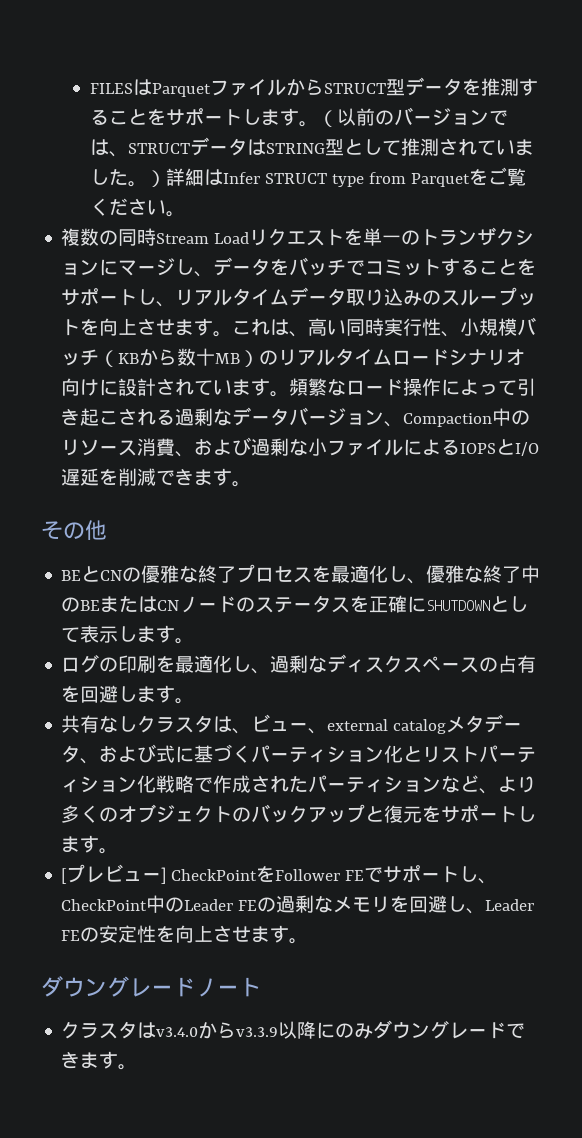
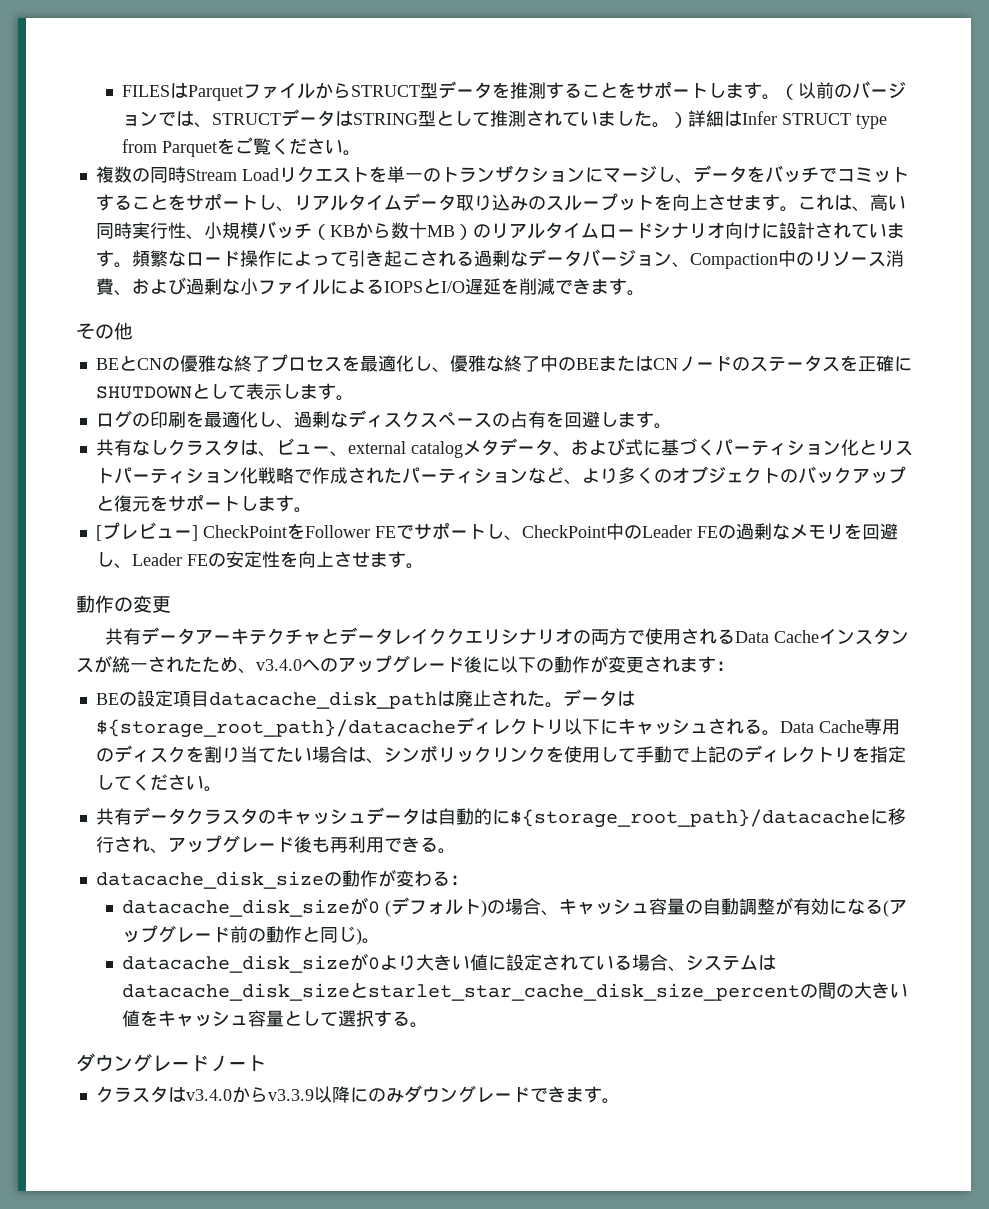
(309, 941) none -> [76,595,171,613] [105,627,910,645] [76,655,734,674] [95,689,635,709] [95,717,900,738] [95,745,906,764] [95,774,222,792] [95,807,906,828] [95,835,456,854] [95,869,468,889] [121,897,907,917] [121,925,380,945] [121,953,776,973] [121,982,908,1001] [121,1010,428,1028] // 動作の変更 // 共有データアーキテクチャとデータレイククエリシナリオの両方で使用されるData Cacheインスタンスが統一されたため、v3.4.0へのアップグレード後に以下の動作が変更されます： // BEの設定項目datacache_disk_pathは廃止された。データは${storage_root_path}/datacacheディレクトリ以下にキャッシュされる。Data Cache専用のディスクを割り当てたい場合は、シンボリックリンクを使用して手動で上記のディレクトリを指定してください。 // 共有データクラスタのキャッシュデータは自動的に${storage_root_path}/datacacheに移行され、アップグレード後も再利用できる。 // datacache_disk_sizeの動作が変わる： // datacache_disk_sizeが0 (デフォルト)の場合、キャッシュ容量の自動調整が有効になる(アップグレード前の動作と同じ)。 // datacache_disk_sizeが0より大きい値に設定されている場合、システムはdatacache_disk_sizeとstarlet_star_cache_disk_size_percentの間の大きい値をキャッシュ容量として選択する。

